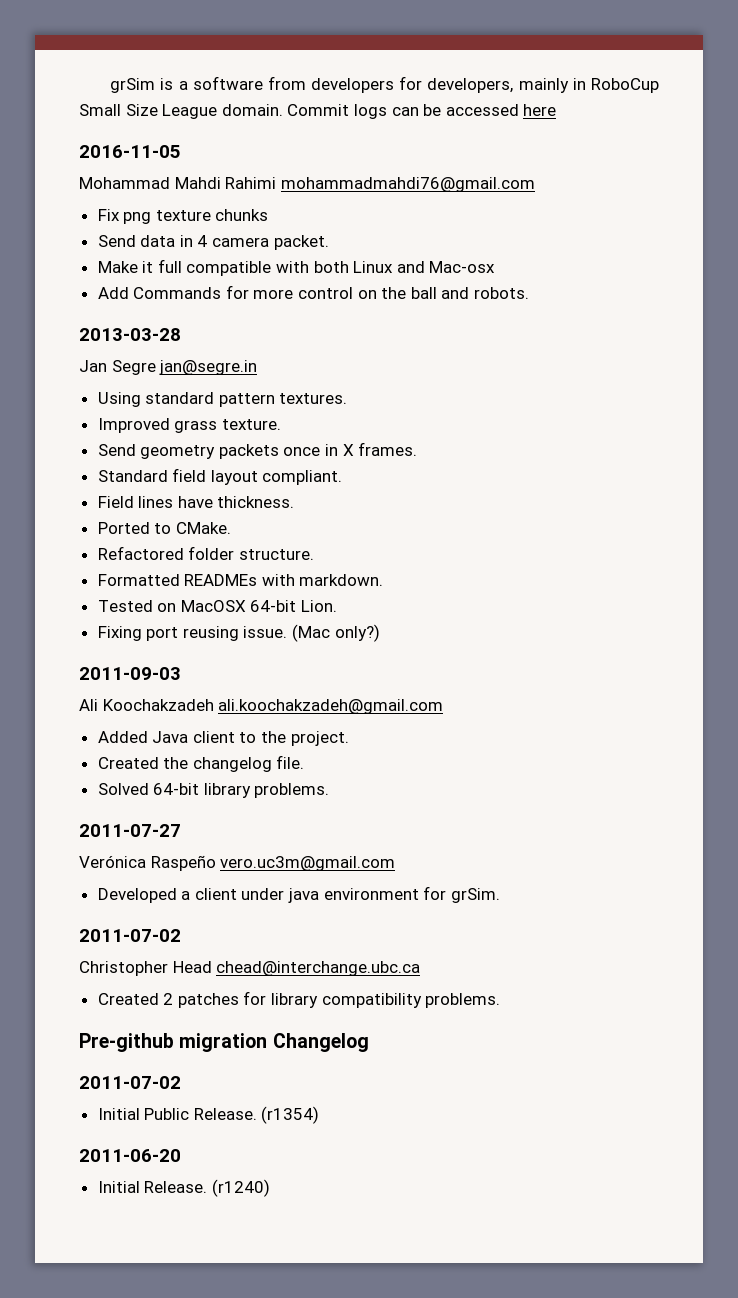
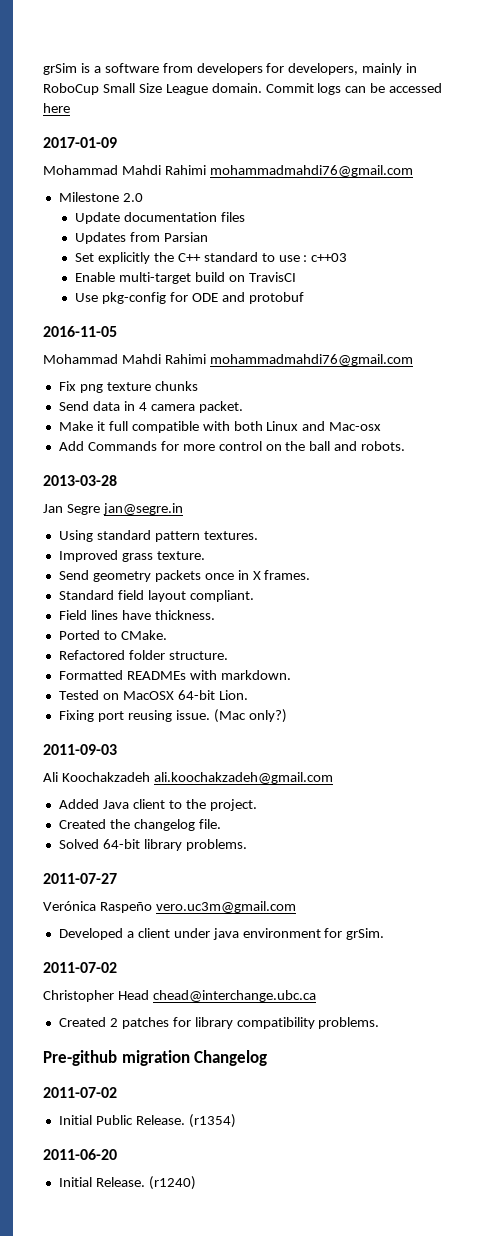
(557, 110) none -> [43,137,117,148] [43,165,413,177] [58,192,143,202] [75,212,245,224] [75,232,208,244] [75,252,348,264] [75,272,296,284] [75,292,304,304] // 2017-01-09 // Mohammad Mahdi Rahimi mohammadmahdi76@gmail.com // Milestone 2.0 // Update documentation files // Updates from Parsian // Set explicitly the C++ standard to use : c++03 // Enable multi-target build on TravisCI // Use pkg-config for ODE and protobuf

